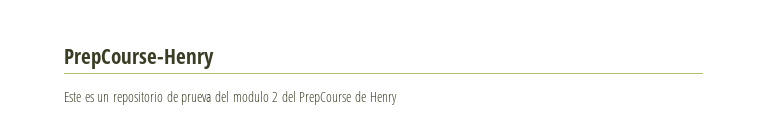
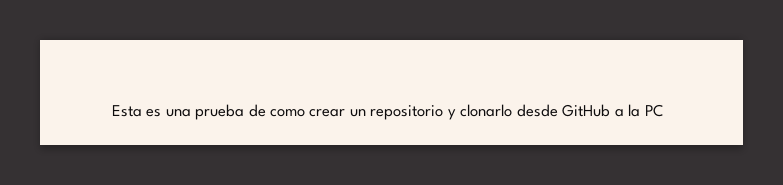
[64,49,214,69] [64,91,397,105] PrepCourse-Henry // Este es un repositorio de prueva del modulo 2 del PrepCourse de Henry -> [111,104,663,120] Esta es una prueba de como crear un repositorio y clonarlo desde GitHub a la PC

